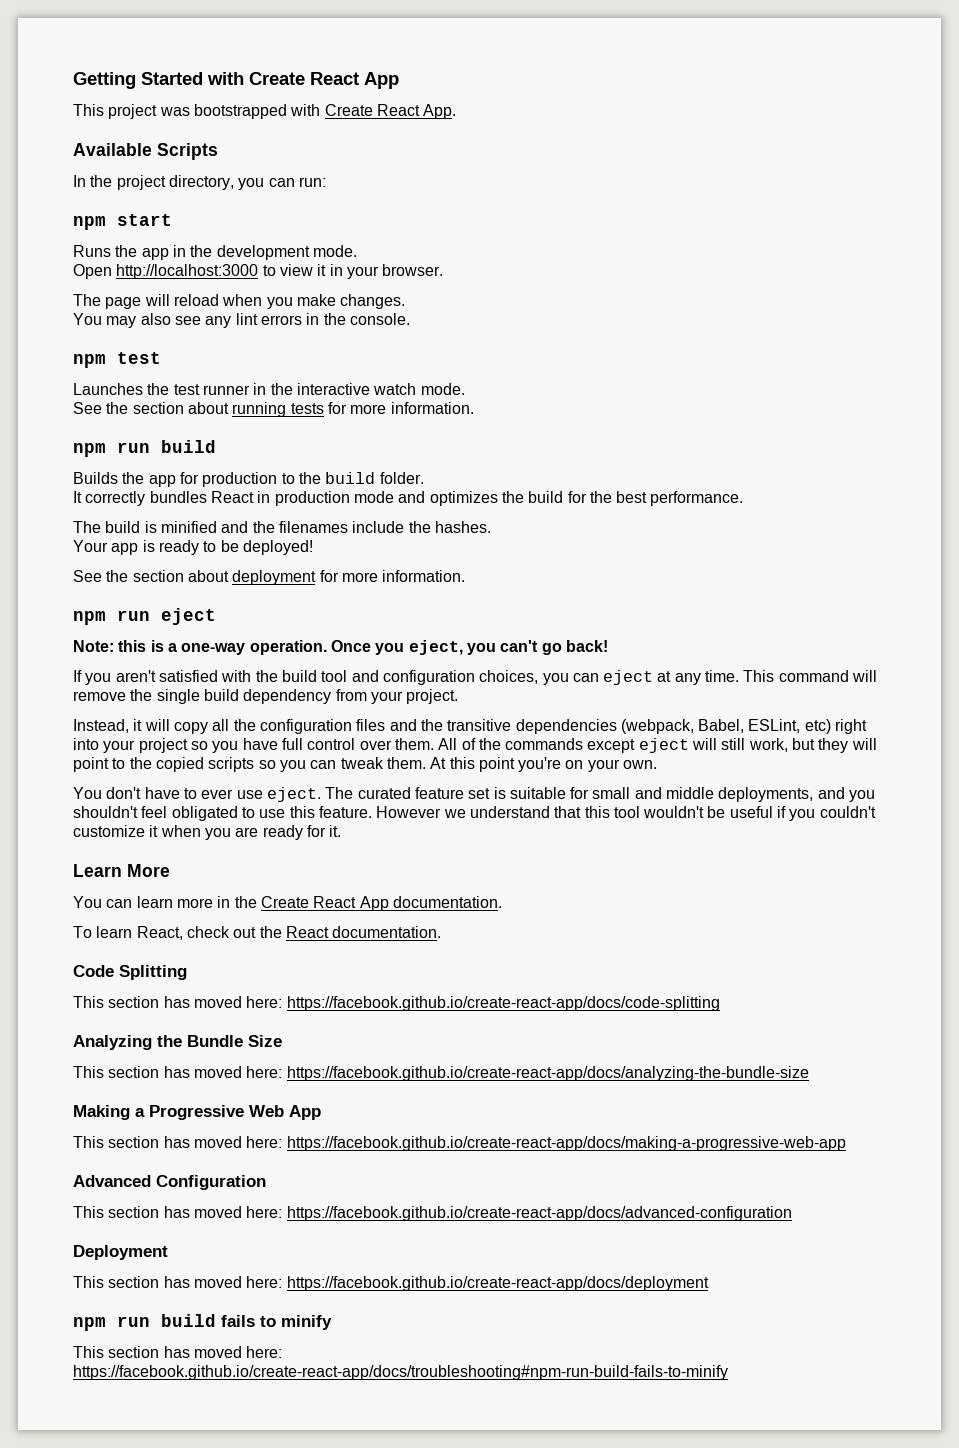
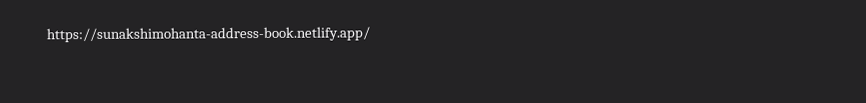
[73,72,399,89] [73,104,457,119] [73,143,218,160] [73,175,326,190] [73,214,172,230] [73,245,357,260] [73,264,444,279] [73,294,406,309] [73,313,410,328] [73,352,161,368] [73,383,465,395] [73,402,474,417] [73,440,216,457] [73,472,424,487] [73,491,744,506] [73,521,491,533] [73,540,313,555] [73,570,466,585] [73,608,216,625] [73,640,608,655] [73,670,878,685] [73,689,459,704] [73,719,868,734] [73,738,877,753] [73,757,658,772] [73,787,876,802] [73,806,876,821] [73,825,342,840] [73,864,170,877] [73,896,502,911] [73,926,442,940] [73,965,187,980] [73,996,720,1011] [73,1035,282,1050] [73,1066,809,1081] [73,1105,321,1120] [73,1136,846,1151] [73,1175,266,1190] [73,1206,792,1221] [73,1245,168,1260] [73,1276,709,1291] [73,1314,332,1331] [73,1346,283,1358] [73,1365,728,1380] Getting Started with Create React App // This project was bootstrapped with Create React App. // Available Scripts // In the project directory, you can run: // npm start // Runs the app in the development mode. // Open http://localhost:3000 to view it in your browser. // The page will reload when you make changes. // You may also see any lint errors in the console. // npm test // Launches the test runner in the interactive watch mode. // See the section about running tests for more information. // npm run build // Builds the app for production to the build folder. // It correctly bundles React in production mode and optimizes the build for the best performance. // The build is minified and the filenames include the hashes. // Your app is ready to be deployed! // See the section about deployment for more information. // npm run eject // Note: this is a one-way operation. Once you eject, you can't go back! // If you aren't satisfied with the build tool and configuration choices, you can eject at any time. This command will remove the single build dependency from your project. // Instead, it will copy all the configuration files and the transitive dependencies (webpack, Babel, ESLint, etc) right into your project so you have full control over them. All of the commands except eject will still work, but they will point to the copied scripts so you can tweak them. At this point you're on your own. // You don't have to ever use eject. The curated feature set is suitable for small and middle deployments, and you shouldn't feel obligated to use this feature. However we understand that this tool wouldn't be useful if you couldn't customize it when you are ready for it. // Learn More // You can learn more in the Create React App documentation. // To learn React, check out the React documentation. // Code Splitting // This section has moved here: https://facebook.github.io/create-react-app/docs/code-splitting // Analyzing the Bundle Size // This section has moved here: https://facebook.github.io/create-react-app/docs/analyzing-the-bundle-size // Making a Progressive Web App // This section has moved here: https://facebook.github.io/create-react-app/docs/making-a-progressive-web-app // Advanced Configuration // This section has moved here: https://facebook.github.io/create-react-app/docs/advanced-configuration // Deployment // This section has moved here: https://facebook.github.io/create-react-app/docs/deployment // npm run build fails to minify // This section has moved here: https://facebook.github.io/create-react-app/docs/troubleshooting#npm-run-build-fails-to-minify -> [46,26,370,43] https://sunakshimohanta-address-book.netlify.app/

